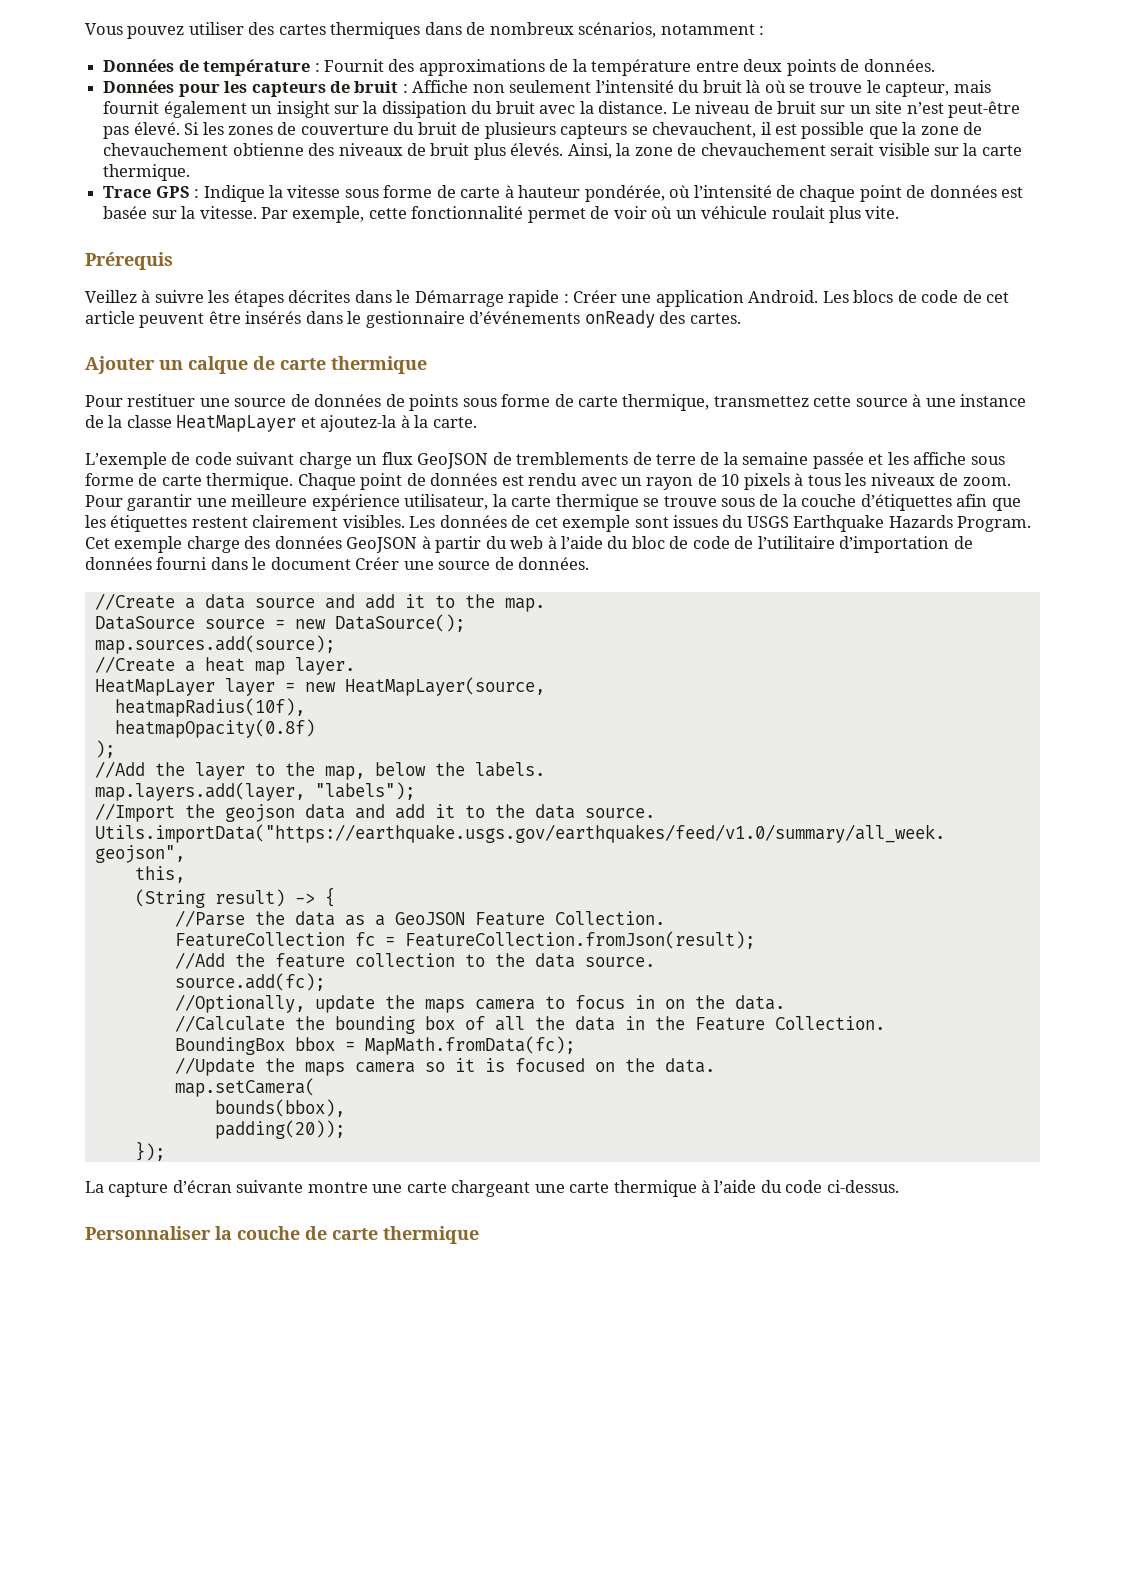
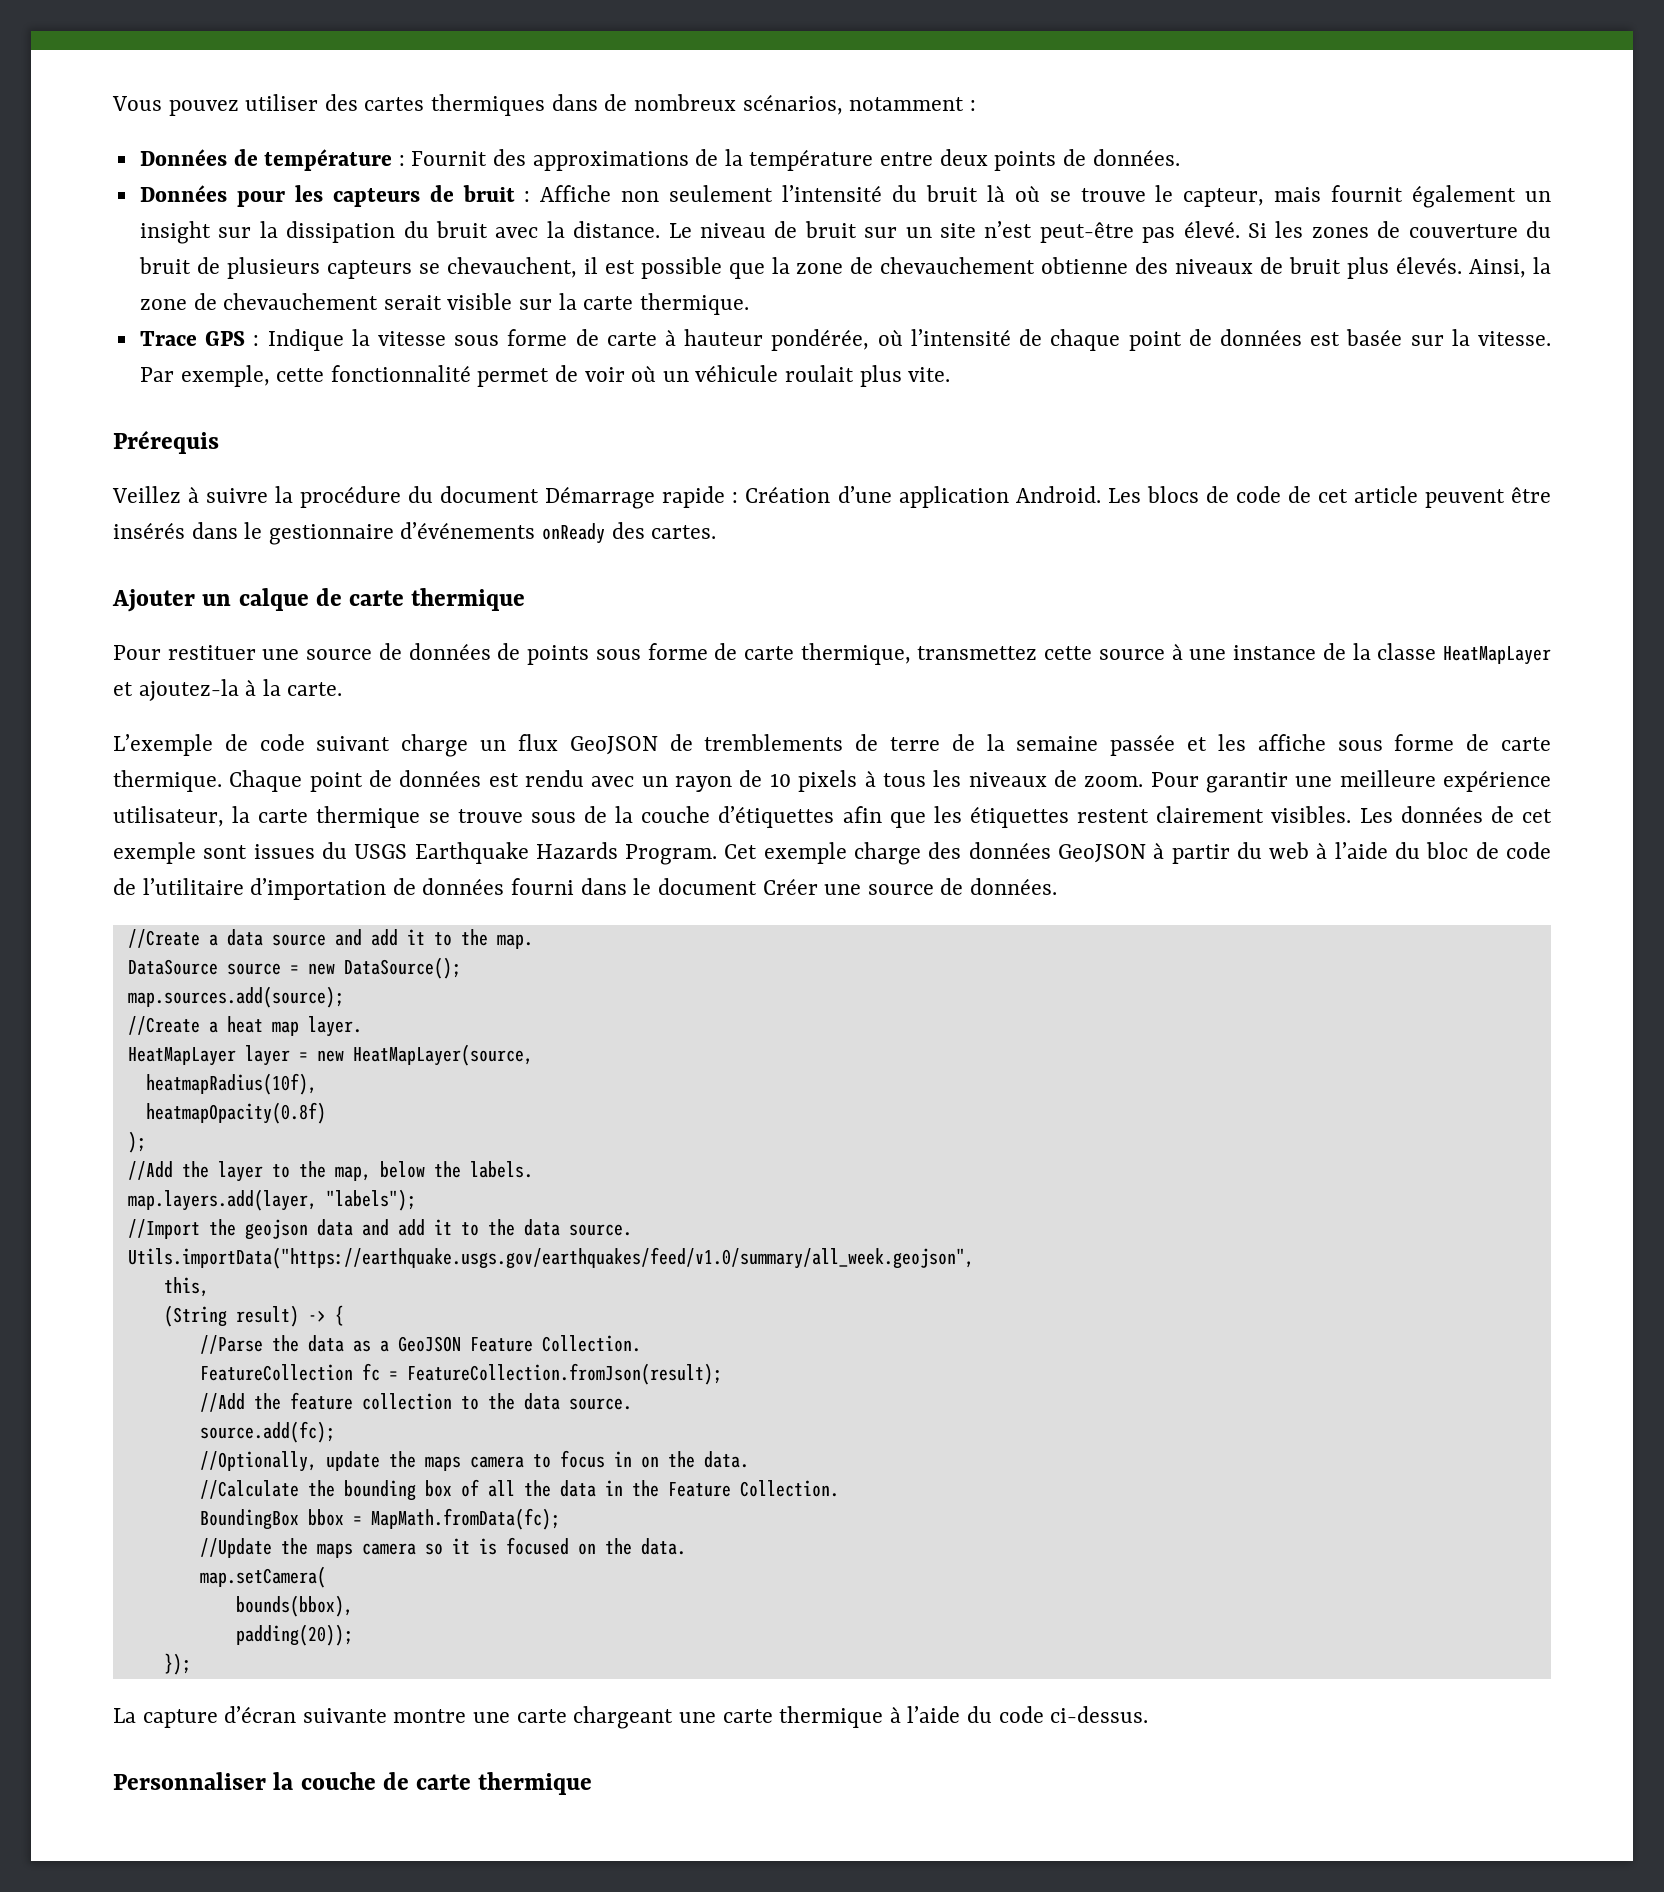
[208,290,411,307] les étapes décrites dans le -> [275,486,540,508] la procédure du document
[573,290,652,303] Créer une -> [745,486,892,503] Création d’une

